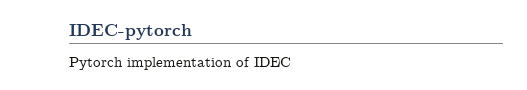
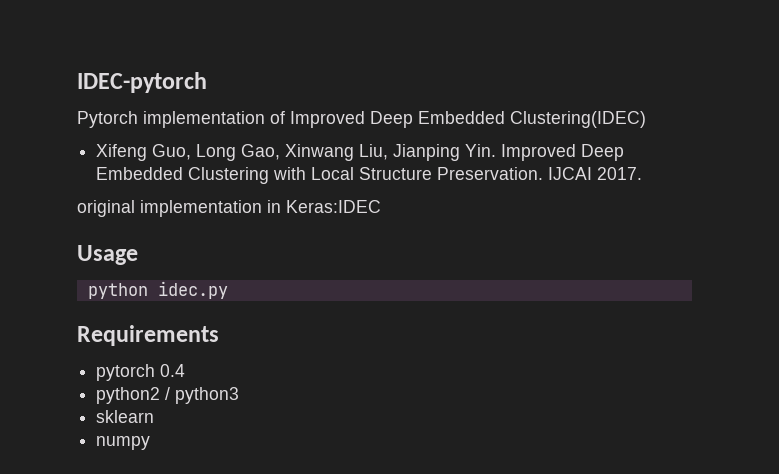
[254,57,291,67] IDEC -> [290,111,646,128] [96,144,625,161] [96,167,643,184] [77,200,381,217] [77,245,138,265] [87,281,228,299] [77,325,219,346] [96,364,186,381] [96,387,240,404] [96,410,155,423] [96,436,151,450] Improved Deep Embedded Clustering(IDEC) // Xifeng Guo, Long Gao, Xinwang Liu, Jianping Yin. Improved Deep Embedded Clustering with Local Structure Preservation. IJCAI 2017. // original implementation in Keras:IDEC // Usage // python idec.py // Requirements // pytorch 0.4 // python2 / python3 // sklearn // numpy

